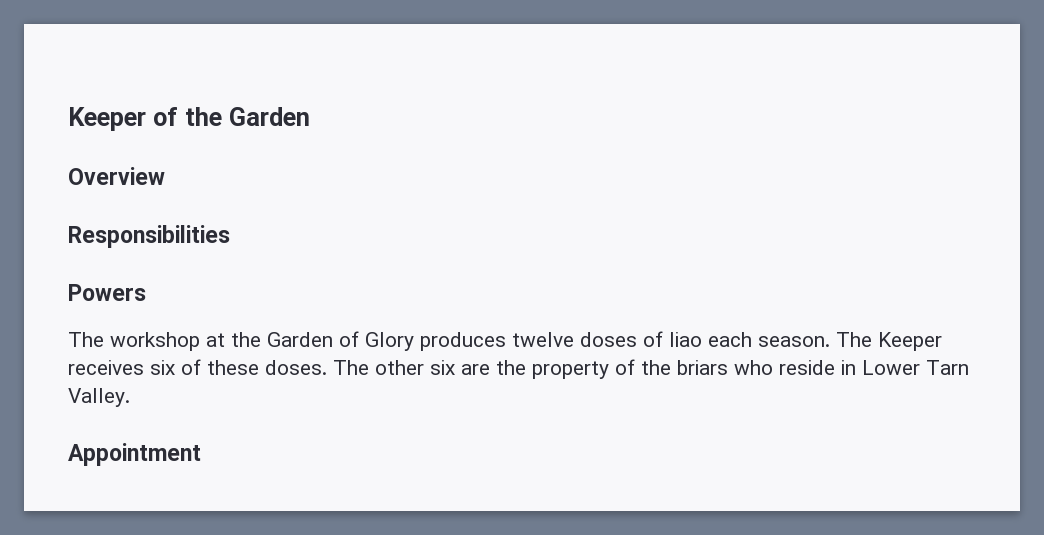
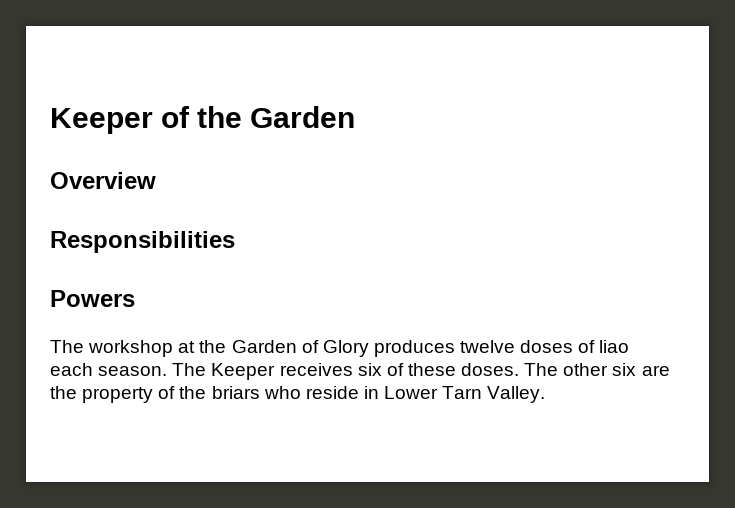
[68,443,201,466] // Appointment -> (546, 394) none

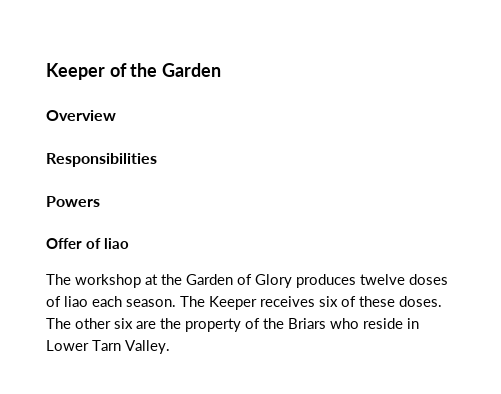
(135, 298) none -> [46,238,130,249] // Offer of liao
[211,386,260,399] briars -> [288,318,326,329] Briars

